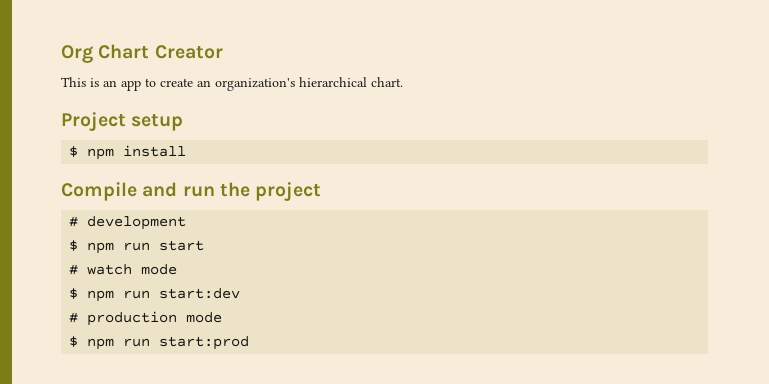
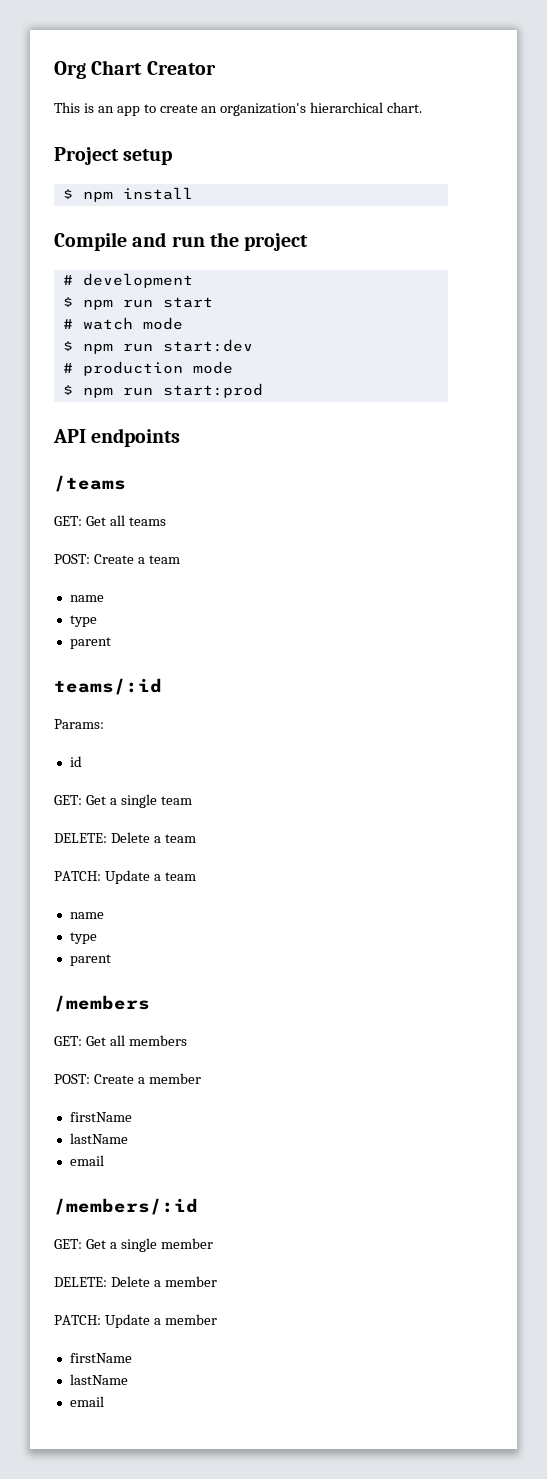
(250, 343) none -> [53,428,181,447] [54,475,126,492] [54,515,166,526] [54,554,180,564] [69,595,104,602] [69,615,97,627] [69,637,111,649] [54,678,162,695] [54,719,104,729] [69,756,82,767] [54,794,192,808] [54,832,196,843] [54,870,196,884] [69,912,104,919] [69,932,97,944] [69,954,111,966] [54,995,150,1012] [54,1035,187,1046] [54,1073,201,1084] [69,1112,132,1122] [69,1133,128,1144] [69,1155,104,1166] [54,1198,198,1215] [54,1238,213,1252] [54,1276,217,1287] [54,1314,217,1328] [69,1353,132,1363] [69,1374,128,1385] [69,1396,104,1407] // API endpoints // /teams // GET: Get all teams // POST: Create a team // name // type // parent // teams/:id // Params: // id // GET: Get a single team // DELETE: Delete a team // PATCH: Update a team // name // type // parent // /members // GET: Get all members // POST: Create a member // firstName // lastName // email // /members/:id // GET: Get a single member // DELETE: Delete a member // PATCH: Update a member // firstName // lastName // email

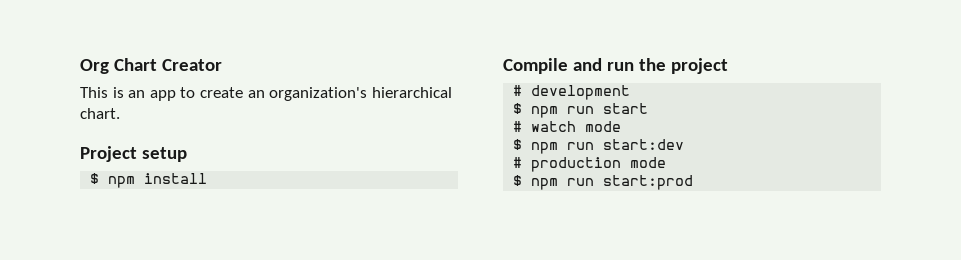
[53,428,181,447] [54,475,126,492] [54,515,166,526] [54,554,180,564] [69,595,104,602] [69,615,97,627] [69,637,111,649] [54,678,162,695] [54,719,104,729] [69,756,82,767] [54,794,192,808] [54,832,196,843] [54,870,196,884] [69,912,104,919] [69,932,97,944] [69,954,111,966] [54,995,150,1012] [54,1035,187,1046] [54,1073,201,1084] [69,1112,132,1122] [69,1133,128,1144] [69,1155,104,1166] [54,1198,198,1215] [54,1238,213,1252] [54,1276,217,1287] [54,1314,217,1328] [69,1353,132,1363] [69,1374,128,1385] [69,1396,104,1407] // API endpoints // /teams // GET: Get all teams // POST: Create a team // name // type // parent // teams/:id // Params: // id // GET: Get a single team // DELETE: Delete a team // PATCH: Update a team // name // type // parent // /members // GET: Get all members // POST: Create a member // firstName // lastName // email // /members/:id // GET: Get a single member // DELETE: Delete a member // PATCH: Update a member // firstName // lastName // email -> (694, 182) none

